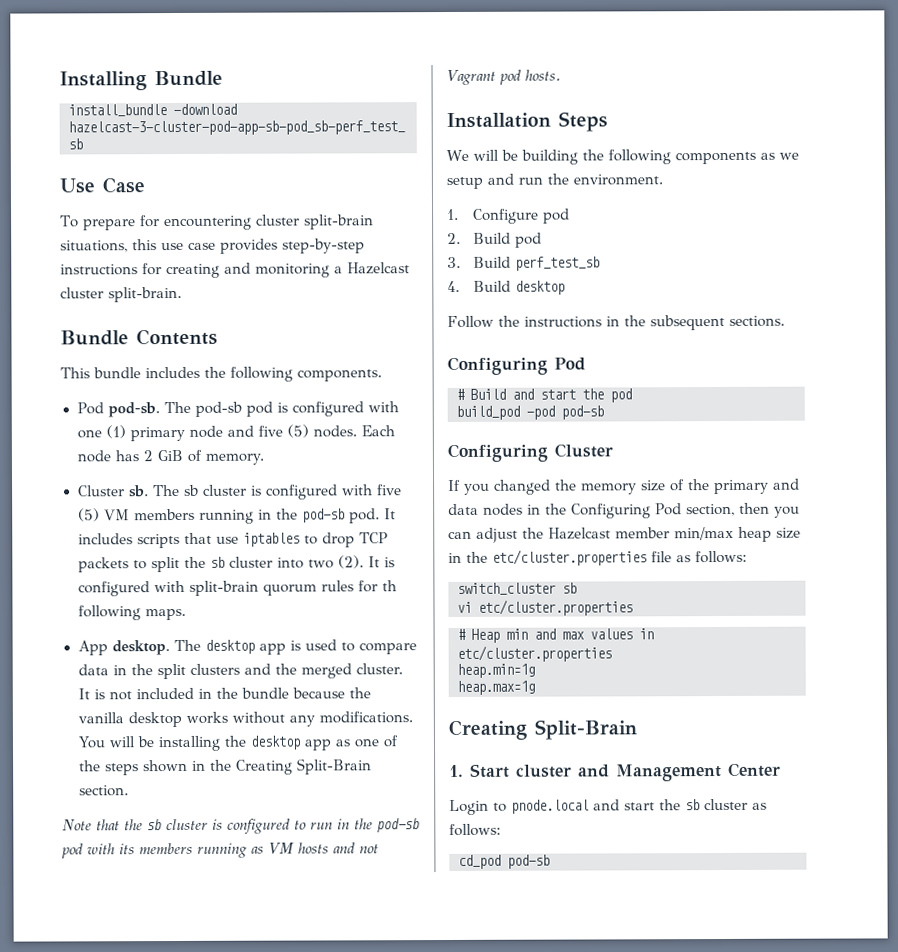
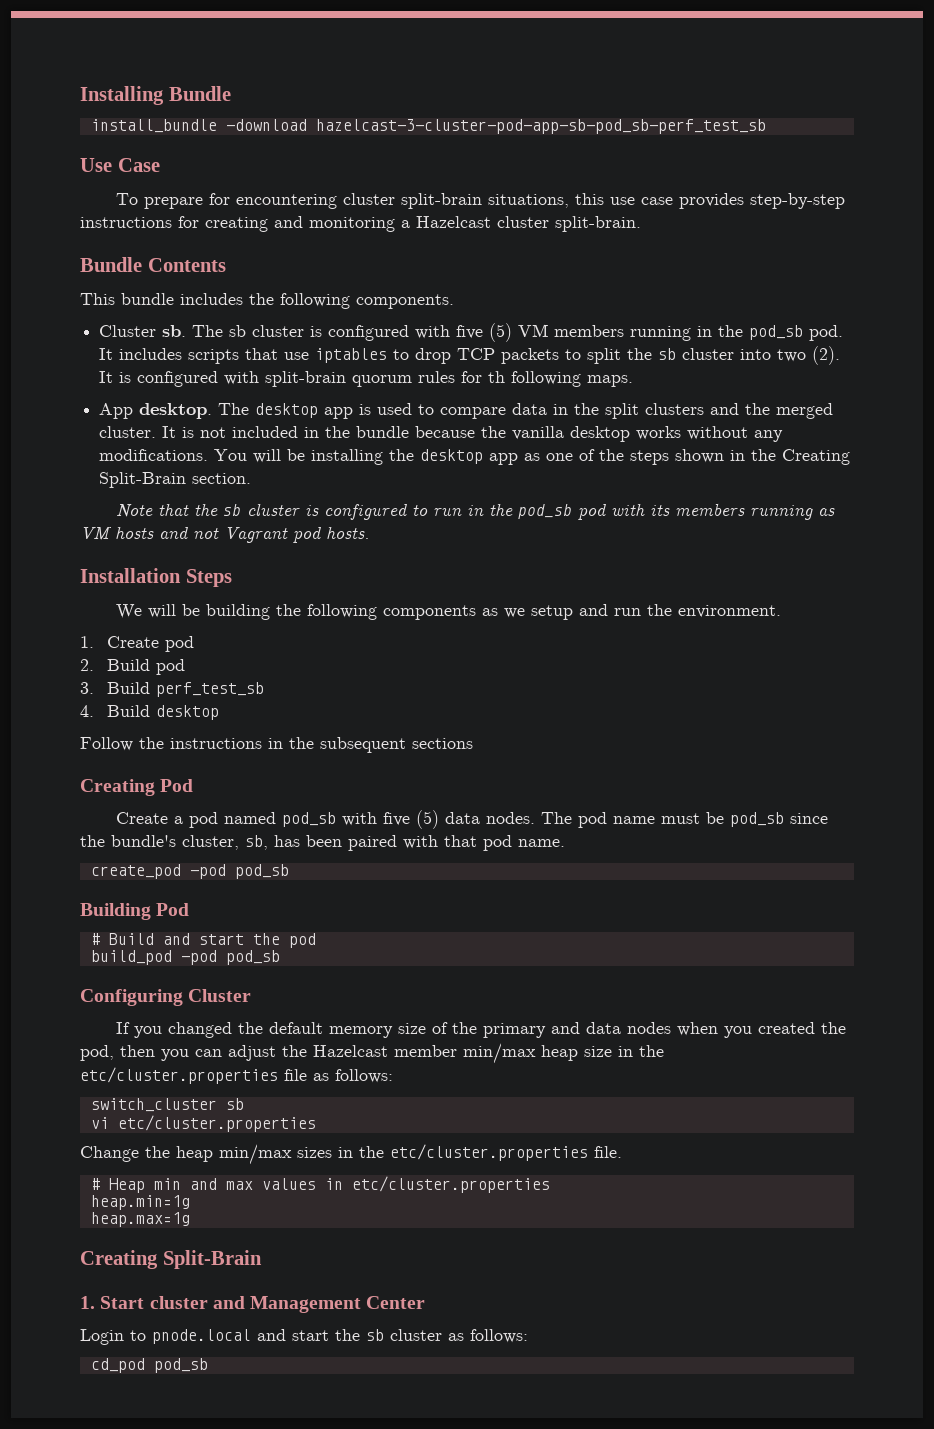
[76,401,399,418] [76,424,395,442] [76,449,265,465] // Pod pod-sb. The pod-sb pod is configured with one (1) primary node and five (5) nodes. Each node has 2 GiB of memory. -> (454, 301) none
[301,508,345,523] pod-sb -> [749,325,804,340] pod_sb
[377,818,420,833] pod-sb -> [517,504,572,519] pod_sb
[473,208,540,224] Configure -> [106,636,159,648] Create
[729,315,785,327] [447,356,548,376] sections. // Configuring -> [412,738,473,749] [80,779,194,796] [115,810,828,829] [80,835,565,851] [90,864,289,879] [80,903,151,920] sections // Creating Pod // Create a pod named pod_sb with five (5) data nodes. The pod name must be pod_sb since the bundle's cluster, sb, has been paired with that pod name. // create_pod -pod pod_sb // Building
[561,405,604,420] pod-sb -> [225,950,280,965] pod_sb
(577, 485) none -> [268,1022,323,1034] default
[527,503,735,519] in the Configuring Pod section, -> [676,1022,846,1038] [80,1045,114,1061] when you created the pod,
(633, 607) none -> [80,1144,622,1165] // Change the heap min/max sizes in the etc/cluster.properties file.
[507,854,550,869] pod-sb -> [153,1358,208,1373] pod_sb

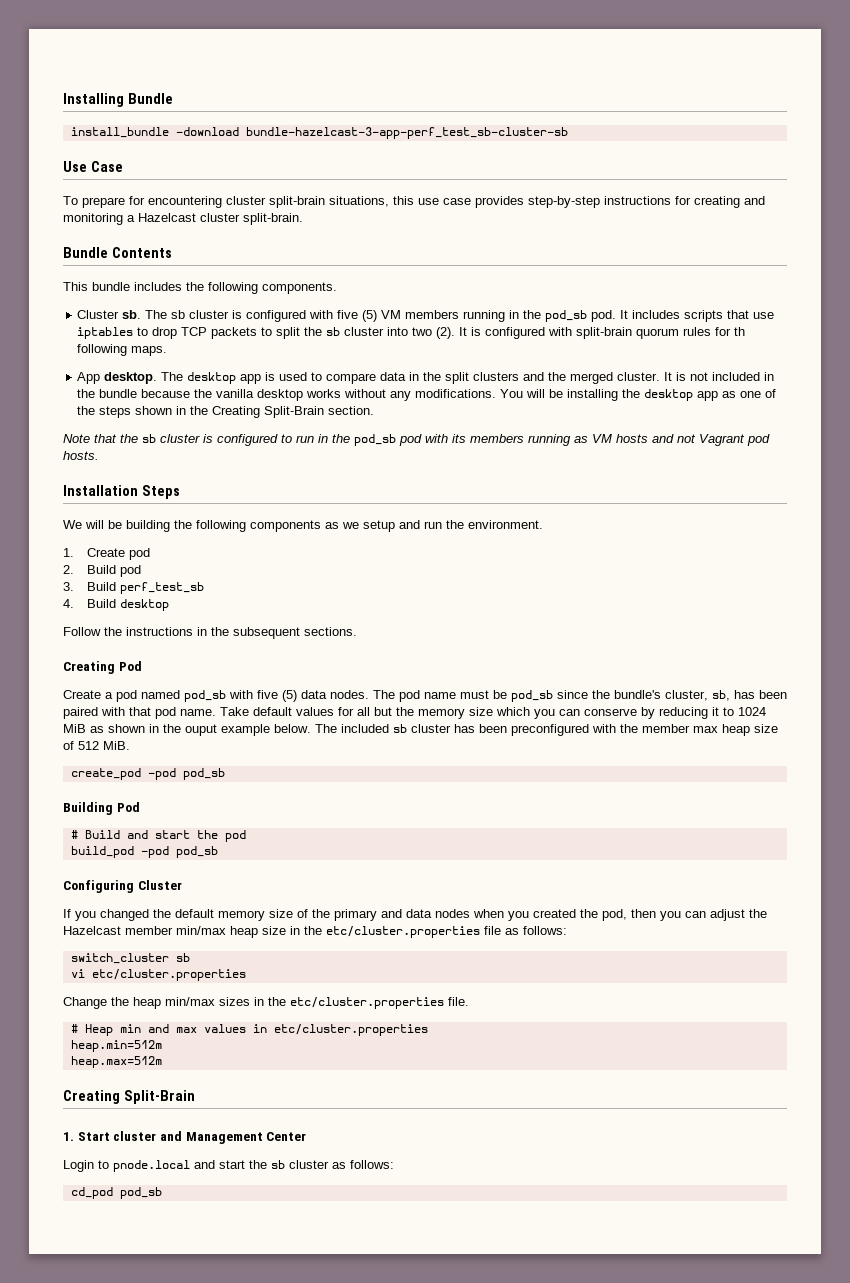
[315,119,766,134] hazelcast-3-cluster-pod-app-sb-pod_sb-perf_test_sb -> [245,127,568,139] bundle-hazelcast-3-app-perf_test_sb-cluster-sb
[412,738,473,749] sections -> [304,627,357,636] sections.
(565, 843) none -> [220,707,766,719] [63,724,778,736] [63,741,130,750] Take default values for all but the memory size which you can conserve by reducing it to 1024 MiB as shown in the ouput example below. The included sb cluster has been preconfigured with the member max heap size of 512 MiB.
[90,1195,190,1210] [90,1212,190,1227] heap.min=1g // heap.max=1g -> [70,1040,162,1052] [70,1056,162,1068] heap.min=512m // heap.max=512m

